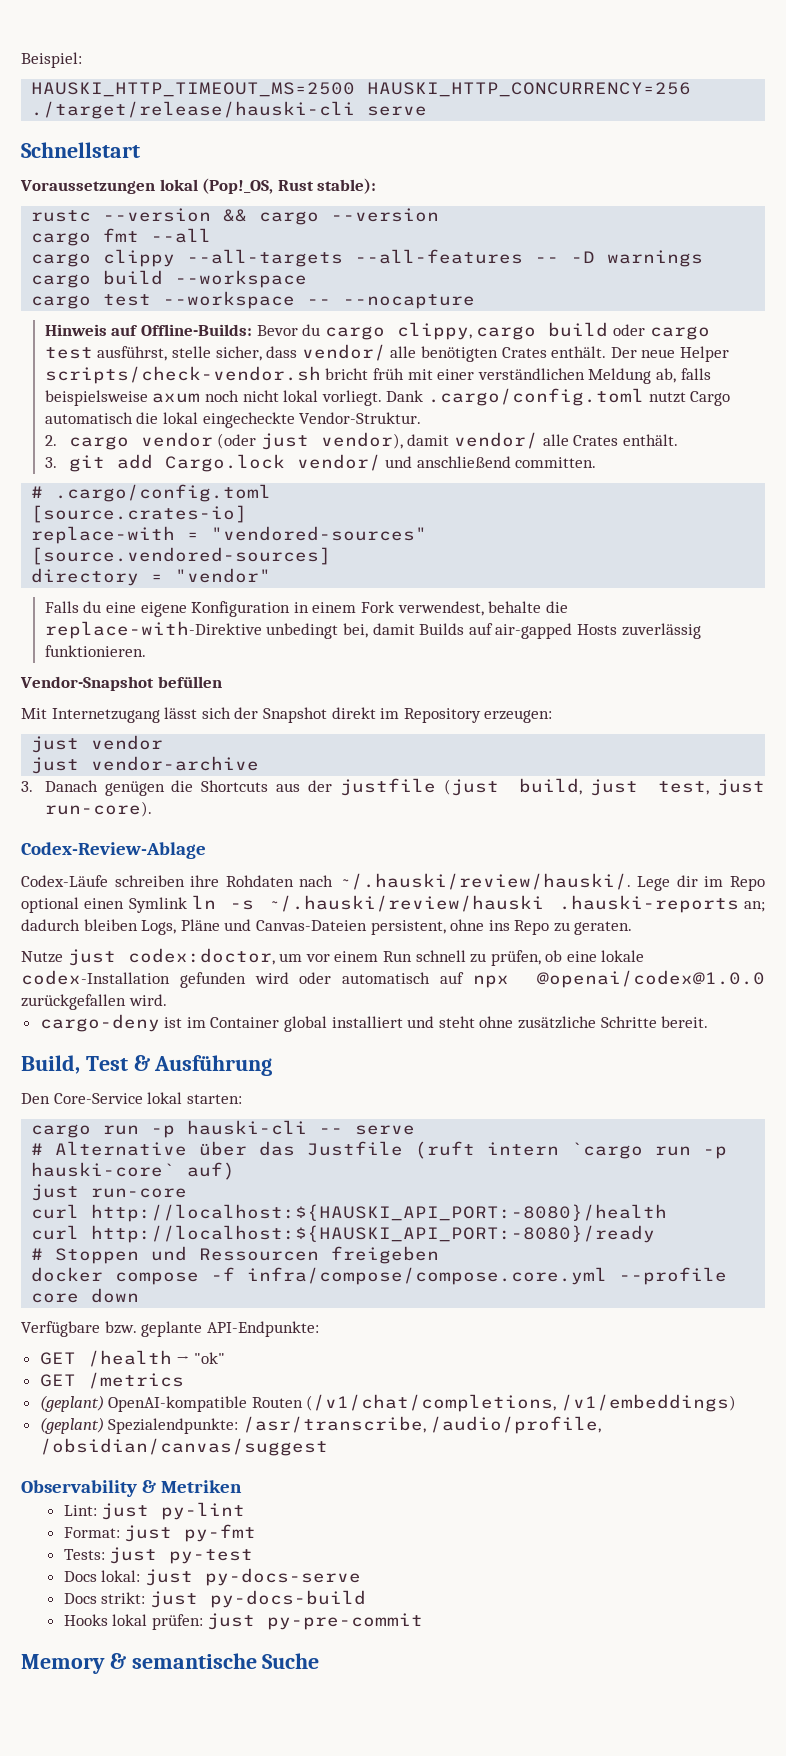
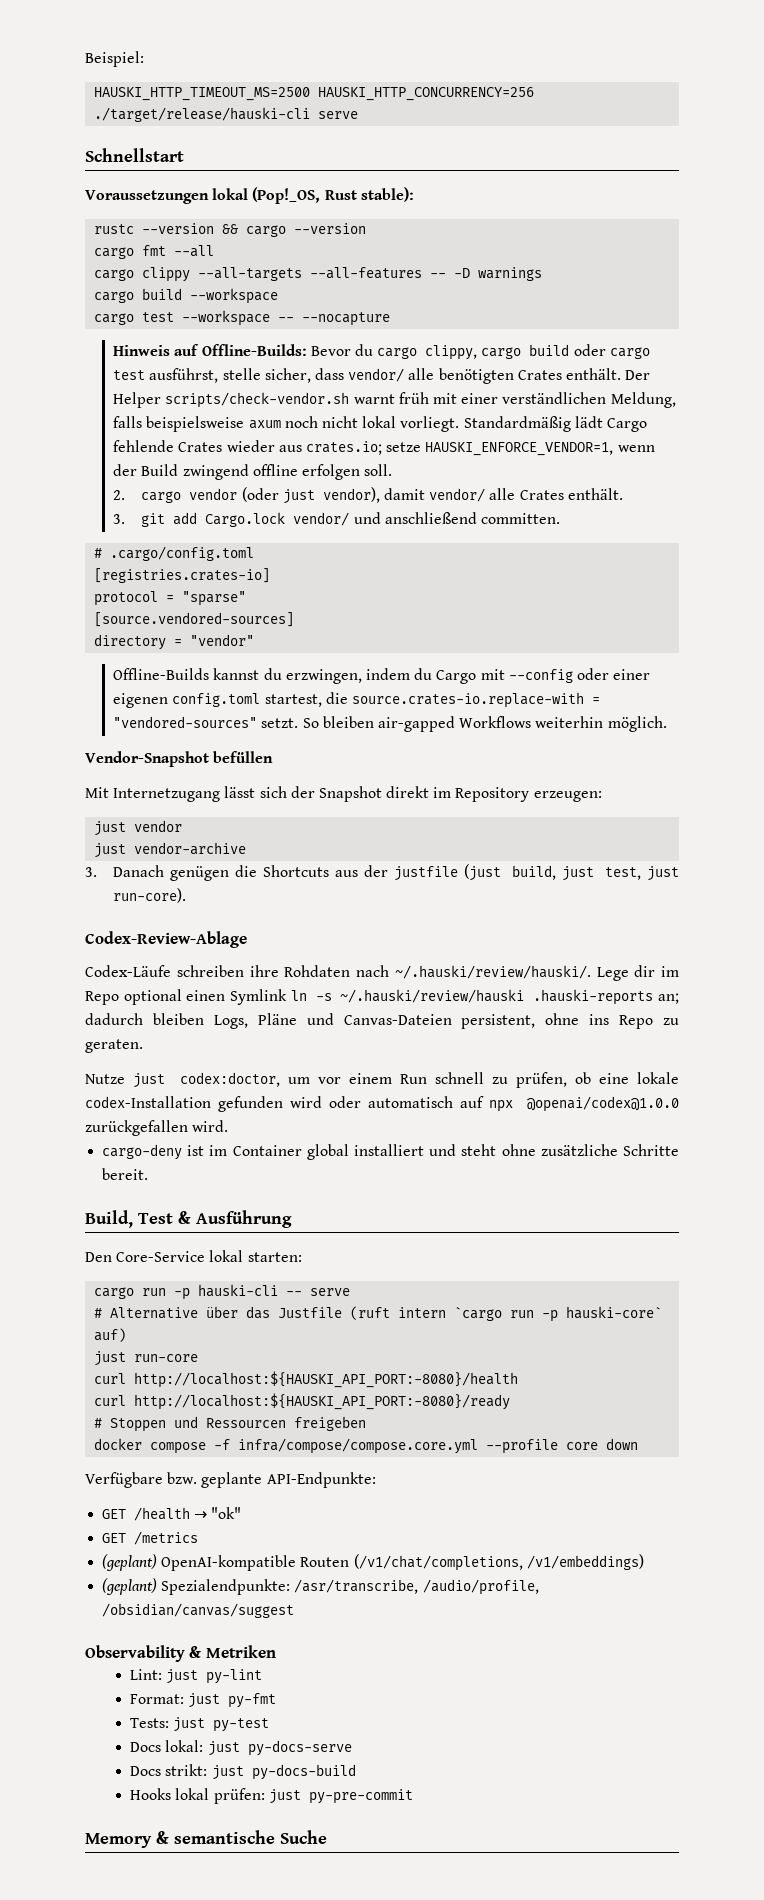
[641,349,676,358] neue -> (651, 375) none
[325,368,369,380] bricht -> [353,394,395,404] warnt
[588,368,676,384] Meldung ab, -> [610,392,676,408] Meldung,
[386,388,731,406] [44,412,422,428] Dank .cargo/config.toml nutzt Cargo automatisch die lokal eingecheckte Vendor-Struktur. -> [463,416,647,432] [113,440,655,456] [113,464,393,480] Standardmäßig lädt Cargo fehlende Crates wieder aus crates.io; setze HAUSKI_ENFORCE_VENDOR=1, wenn der Build zwingend offline erfolgen soll.
[31,505,248,523] [31,526,428,544] [source.crates-io] // replace-with = "vendored-sources" -> [94,568,271,583] [94,591,247,606] [registries.crates-io] // protocol = "sparse"
[44,601,568,617] [44,621,701,639] [44,645,146,657] Falls du eine eigene Konfiguration in einem Fork verwendest, behalte die replace-with-Direktive unbedingt bei, damit Builds auf air-gapped Hosts zuverlässig funktionieren. -> [113,668,651,684] [113,692,600,708] [113,716,667,732] Offline-Builds kannst du erzwingen, indem du Cargo mit --config oder einer eigenen config.toml startest, die source.crates-io.replace-with = "vendored-sources" setzt. So bleiben air-gapped Workflows weiterhin möglich.

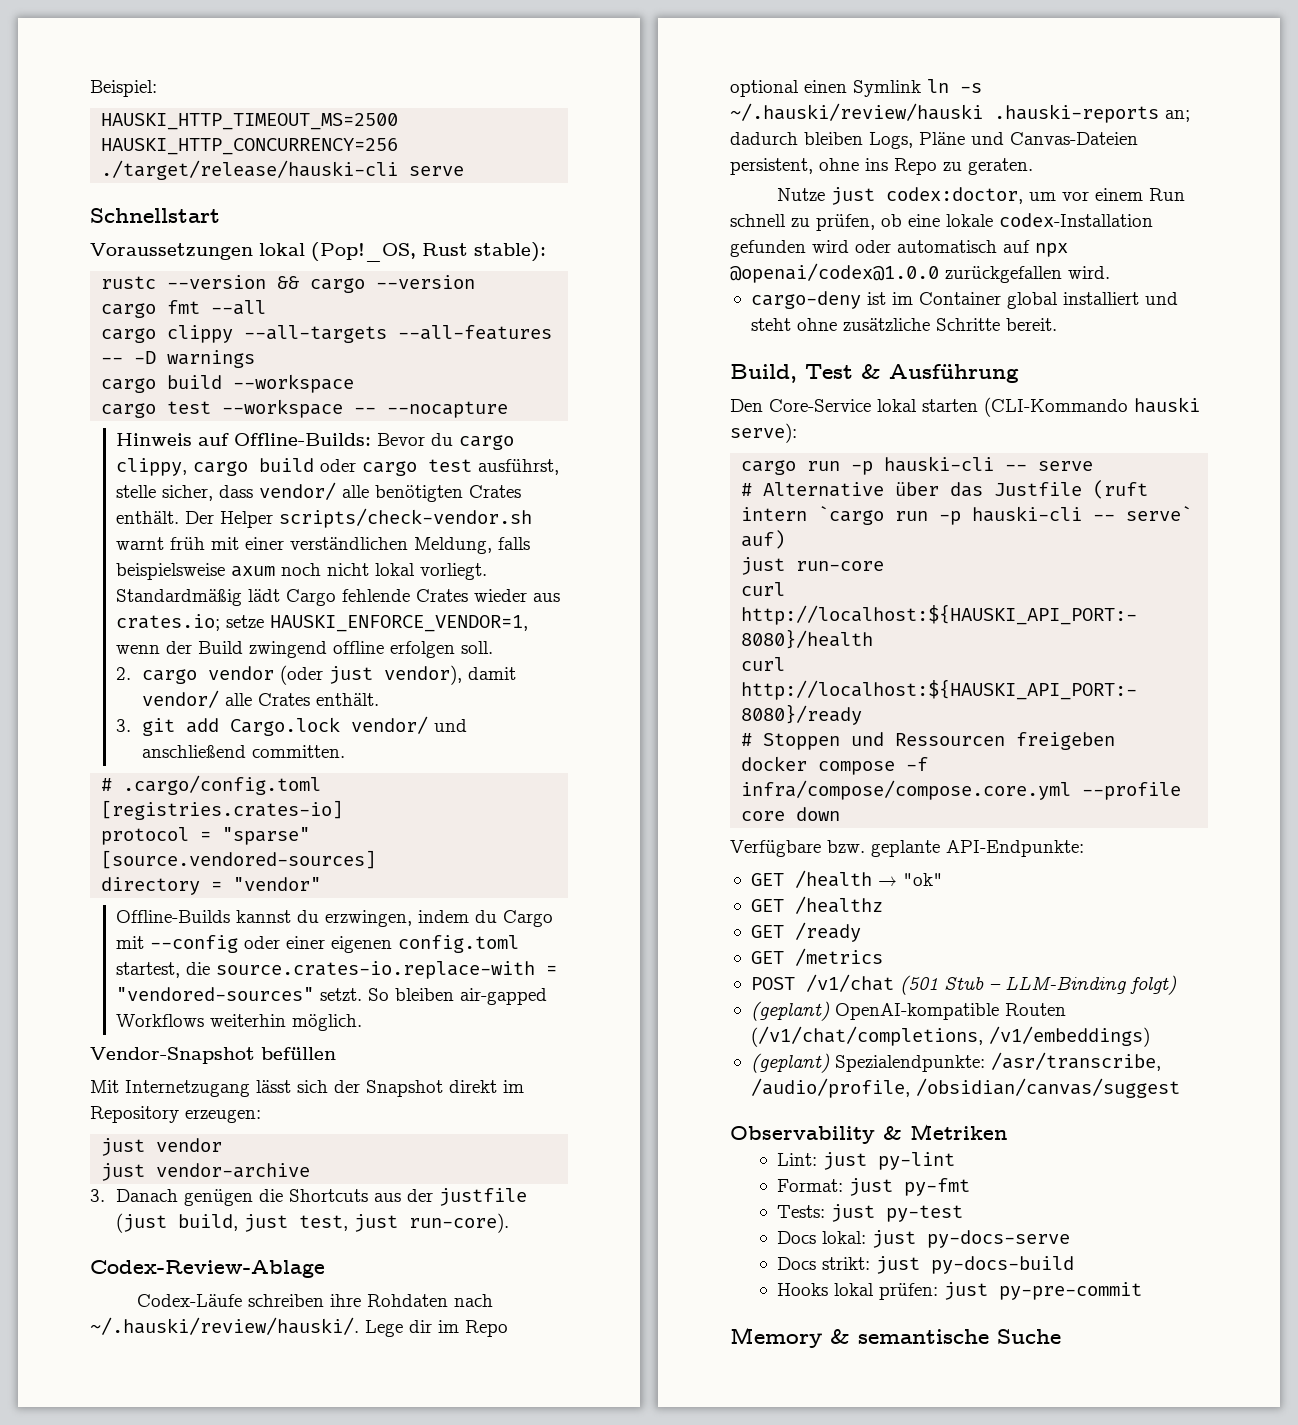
[247,1252,302,1262] starten: -> [922,397,1200,417] [730,423,797,443] starten (CLI-Kommando hauski serve):
[566,1306,663,1319] hauski-core` -> [972,506,1193,522] hauski-cli -- serve`
[134,1531,199,1545] /metrics -> [794,896,883,914] [750,922,861,942] [750,948,883,966] [750,974,1177,995] /healthz // GET /ready // GET /metrics // POST /v1/chat (501 Stub – LLM-Binding folgt)

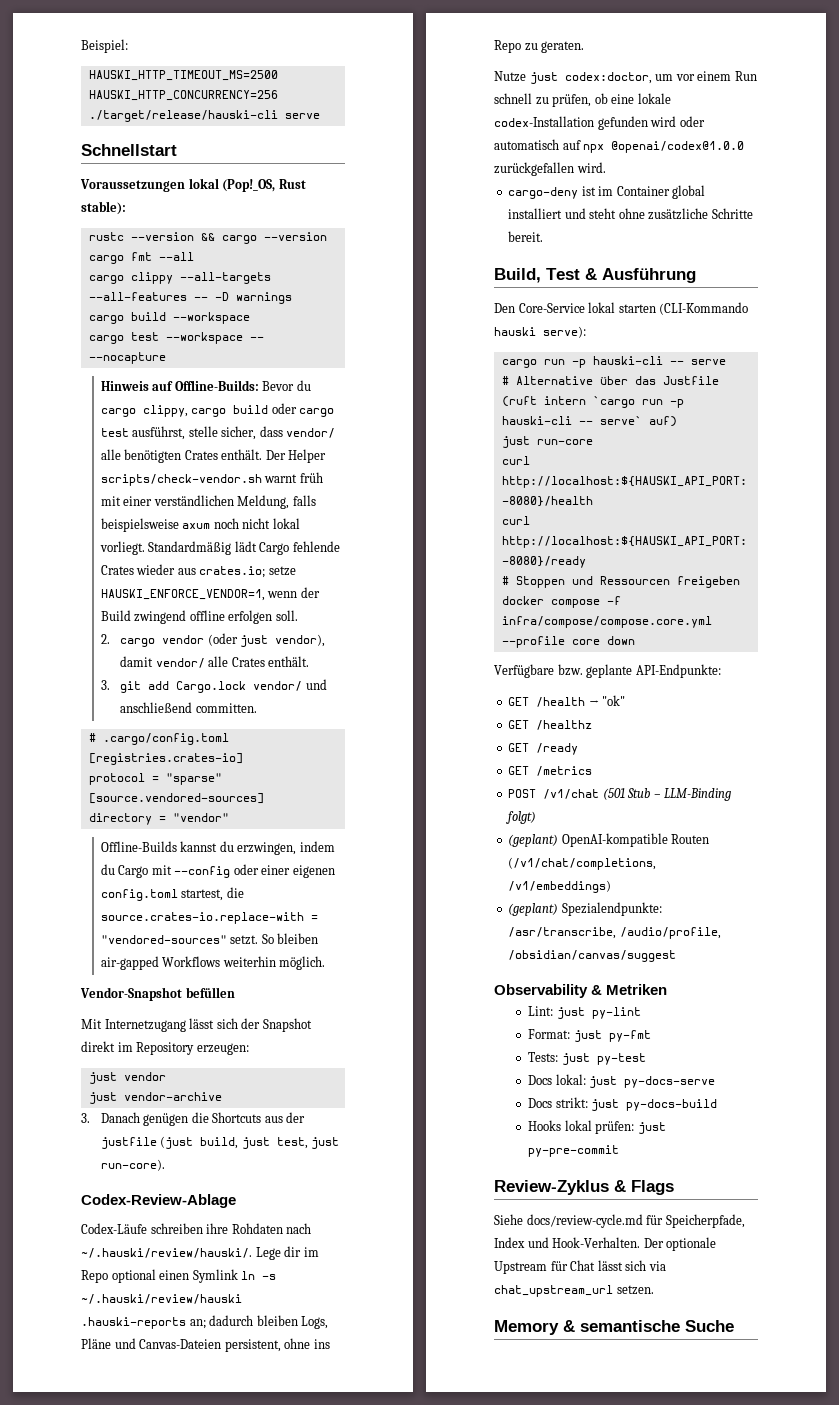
(1142, 1291) none -> [494,1180,674,1195] [494,1214,745,1228] [494,1237,717,1251] [494,1260,666,1274] [494,1285,654,1297] // Review-Zyklus & Flags // Siehe docs/review-cycle.md für Speicherpfade, Index und Hook-Verhalten. Der optionale Upstream für Chat lässt sich via chat_upstream_url setzen.

